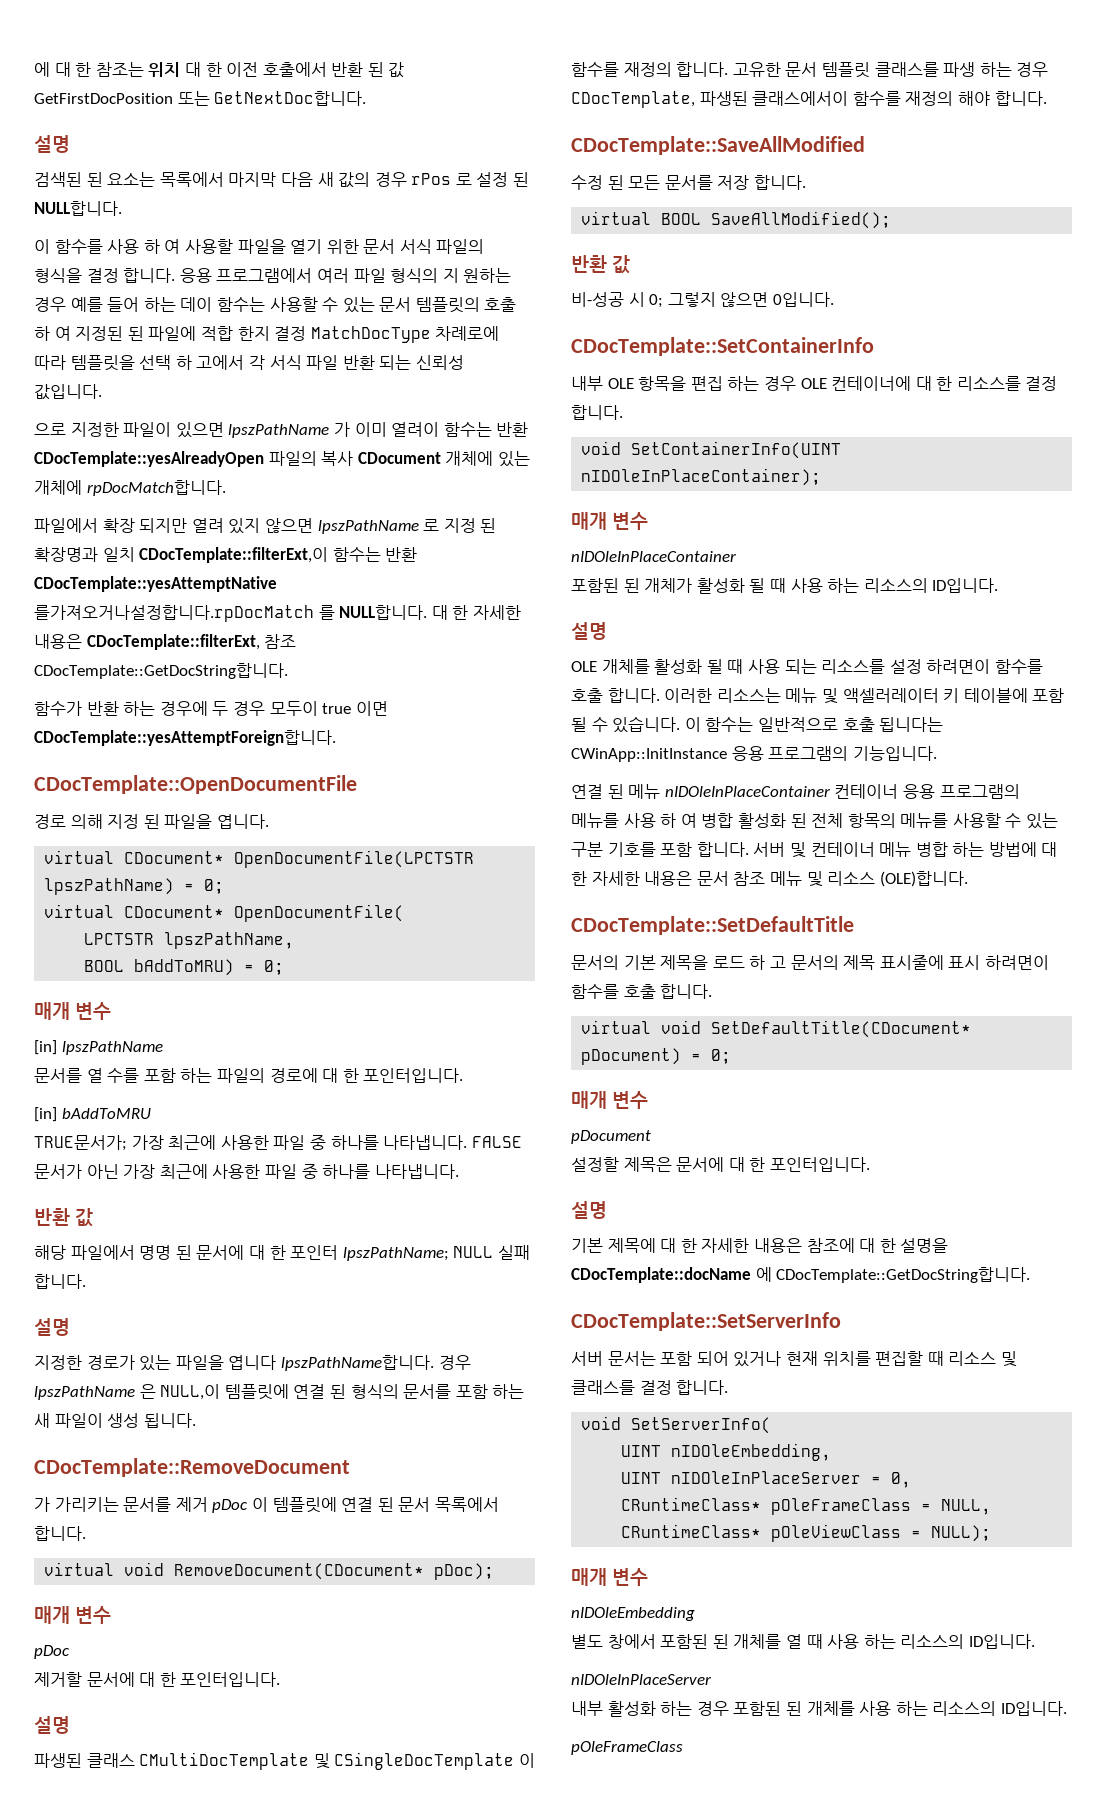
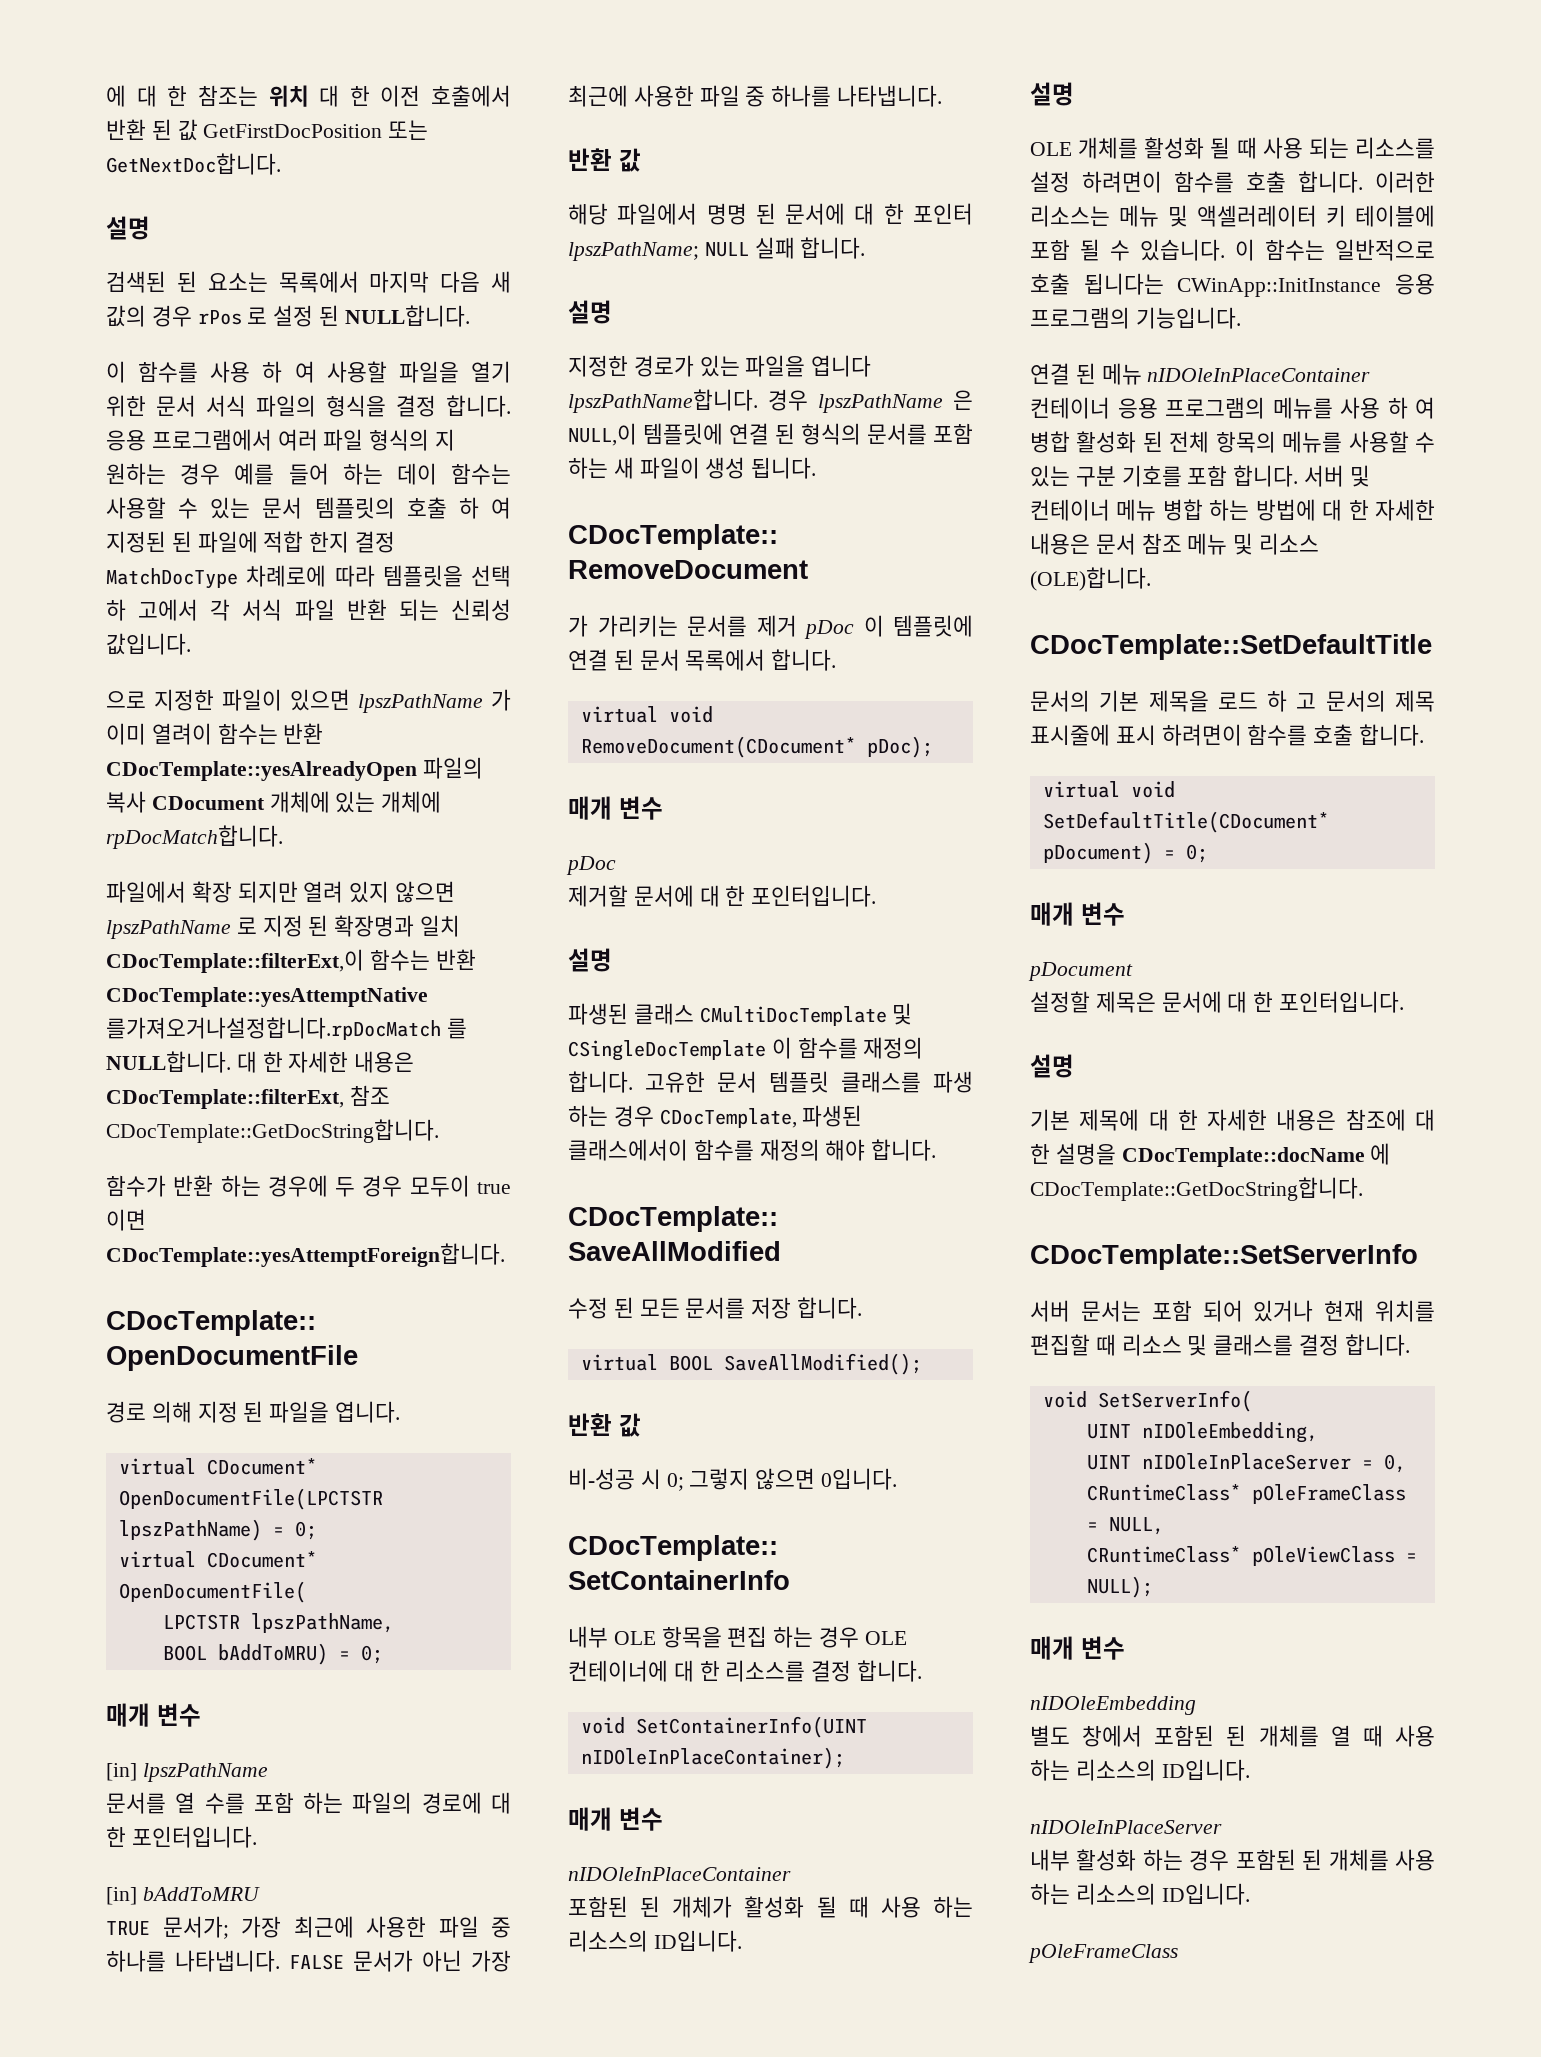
[34,1135,127,1151] TRUE문서가; -> [106,1916,229,1939] TRUE 문서가;

